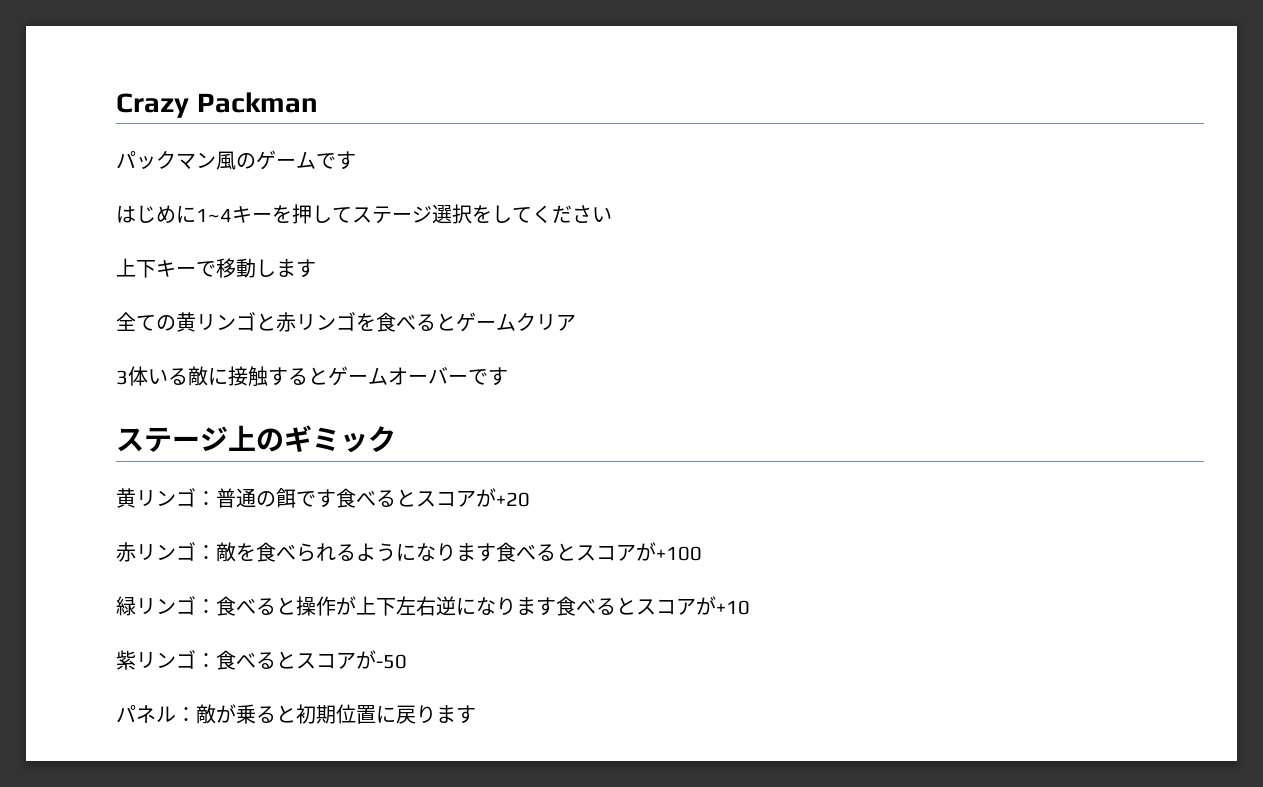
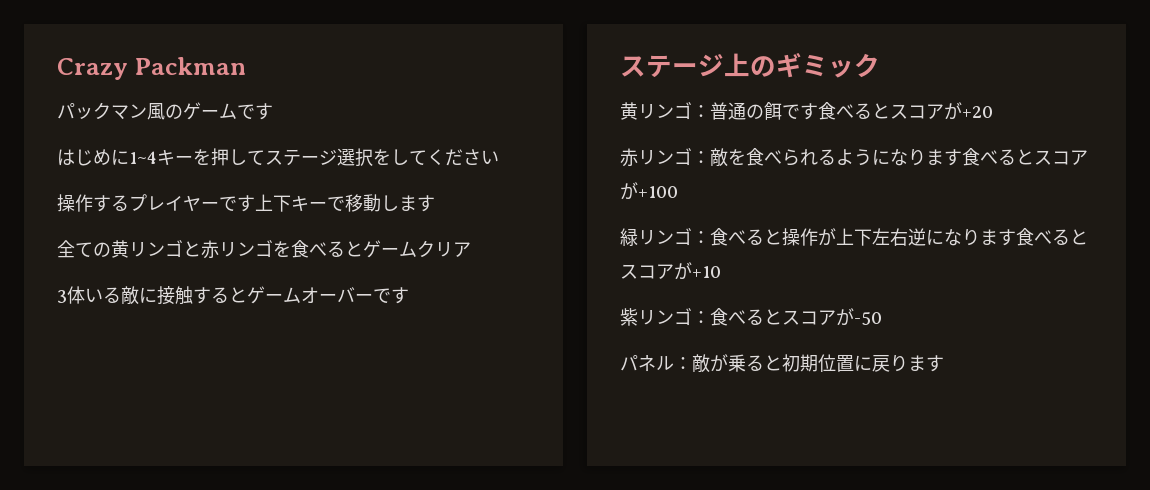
(612, 214) none -> [57,194,255,212] 操作するプレイヤーです

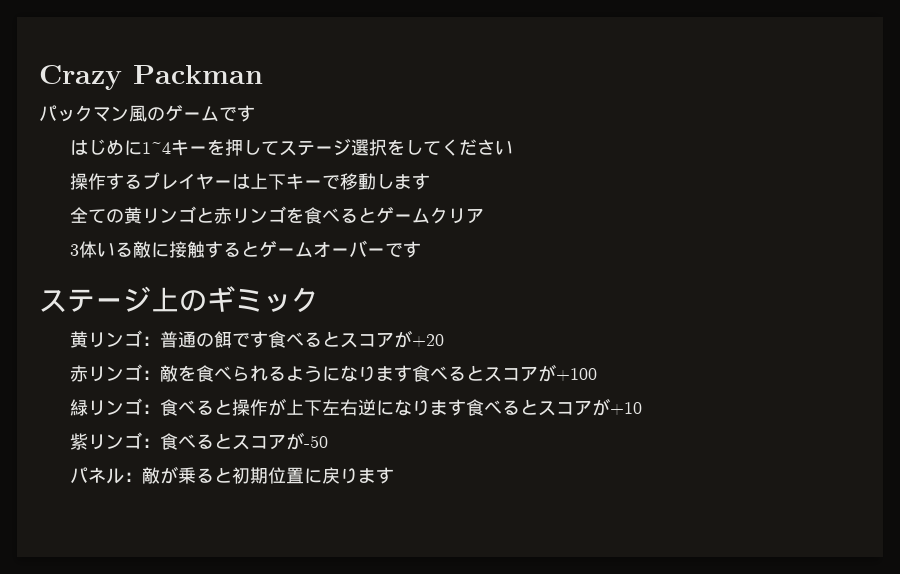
[219,195,255,212] です -> [231,174,250,189] は

